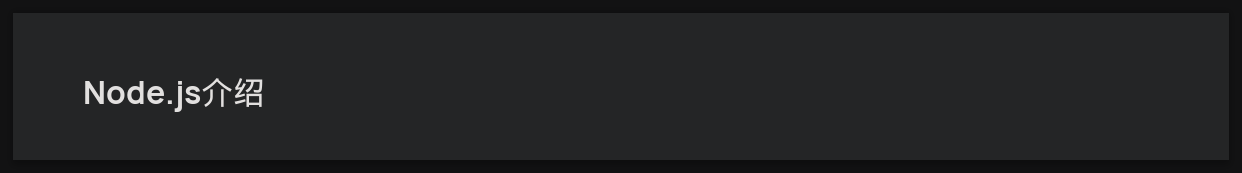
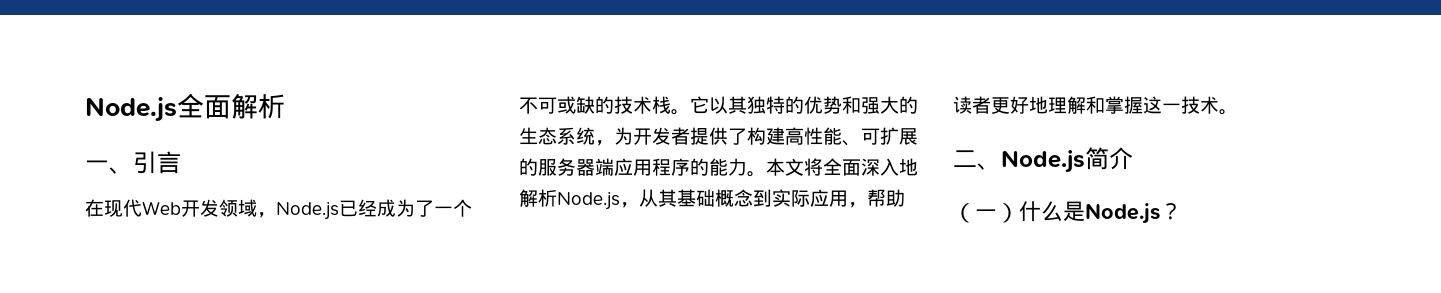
[83,78,265,112] Node.js介绍 -> [85,93,285,122] [85,151,181,174] [85,199,472,220] [519,96,918,115] [519,127,918,146] [519,158,918,177] [519,189,905,210] [953,96,1238,115] [953,147,1133,173] [953,201,1182,224] Node.js全面解析 // 一、引言 // 在现代Web开发领域，Node.js已经成为了一个不可或缺的技术栈。它以其独特的优势和强大的生态系统，为开发者提供了构建高性能、可扩展的服务器端应用程序的能力。本文将全面深入地解析Node.js，从其基础概念到实际应用，帮助读者更好地理解和掌握这一技术。 // 二、Node.js简介 // （一）什么是Node.js？

